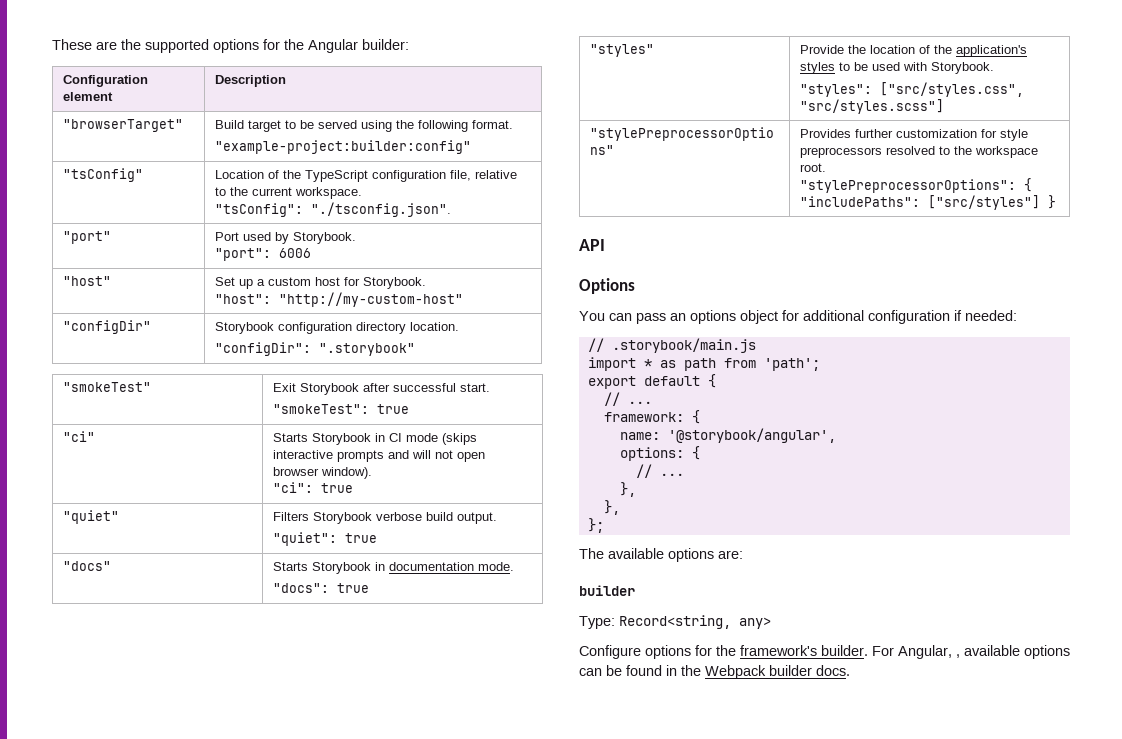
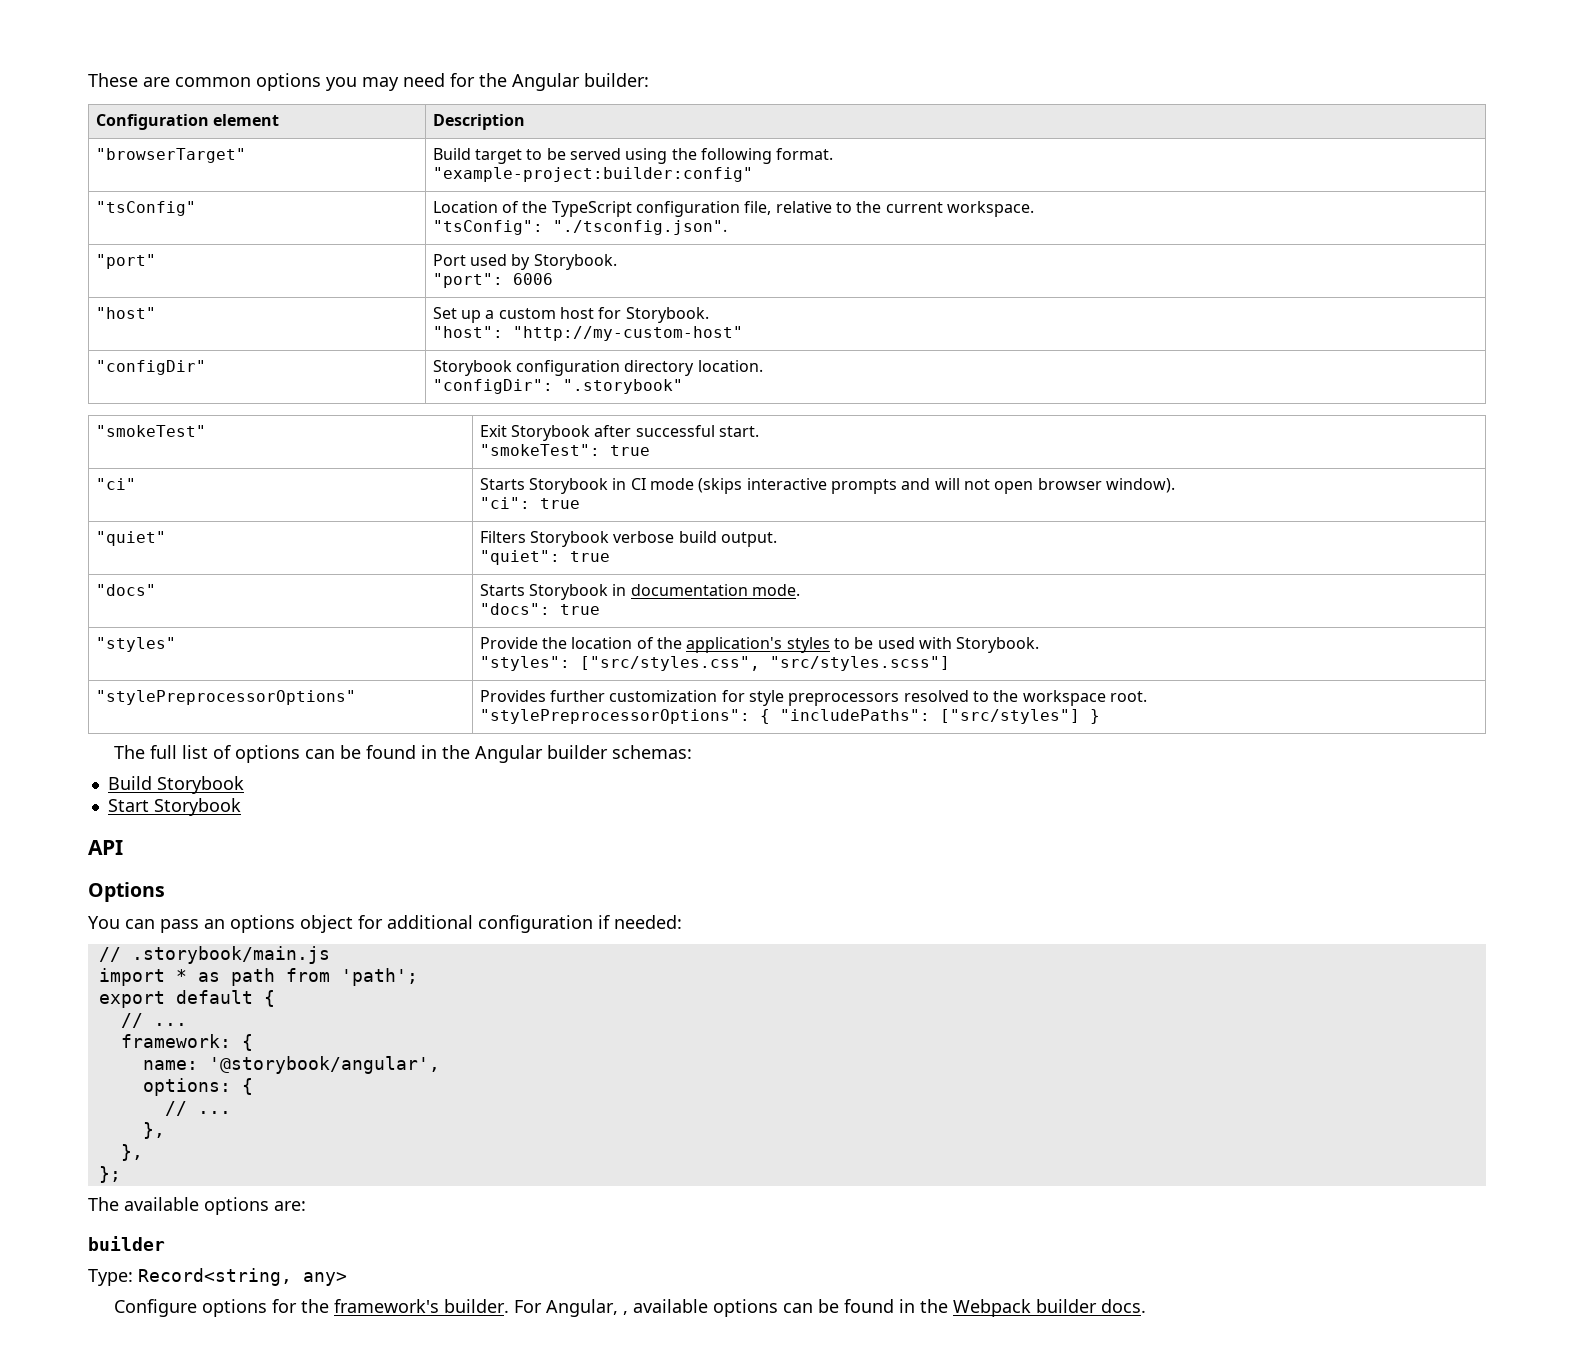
[121,39,259,53] the supported options -> [175,73,445,91] common options you may need
(1057, 202) none -> [113,745,692,763] [107,776,244,794] [107,798,241,816] // The full list of options can be found in the Angular builder schemas: // Build Storybook // Start Storybook

